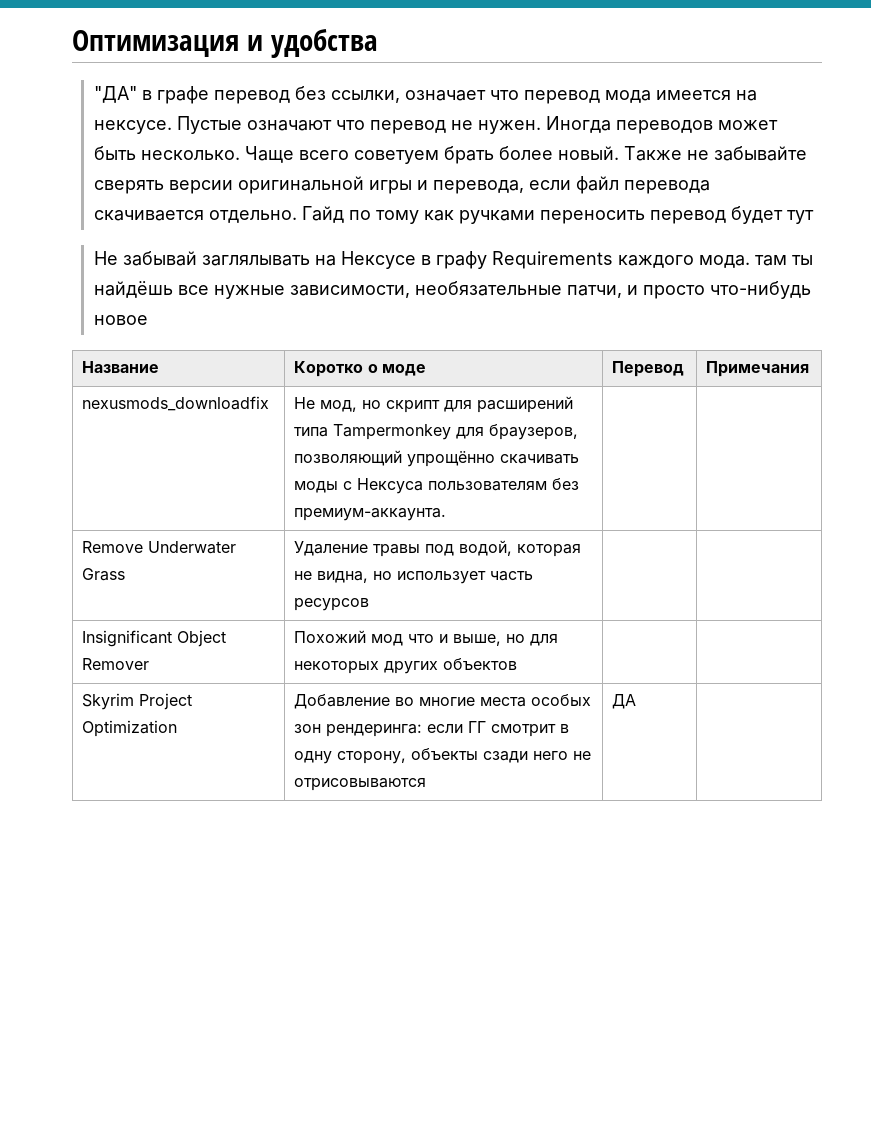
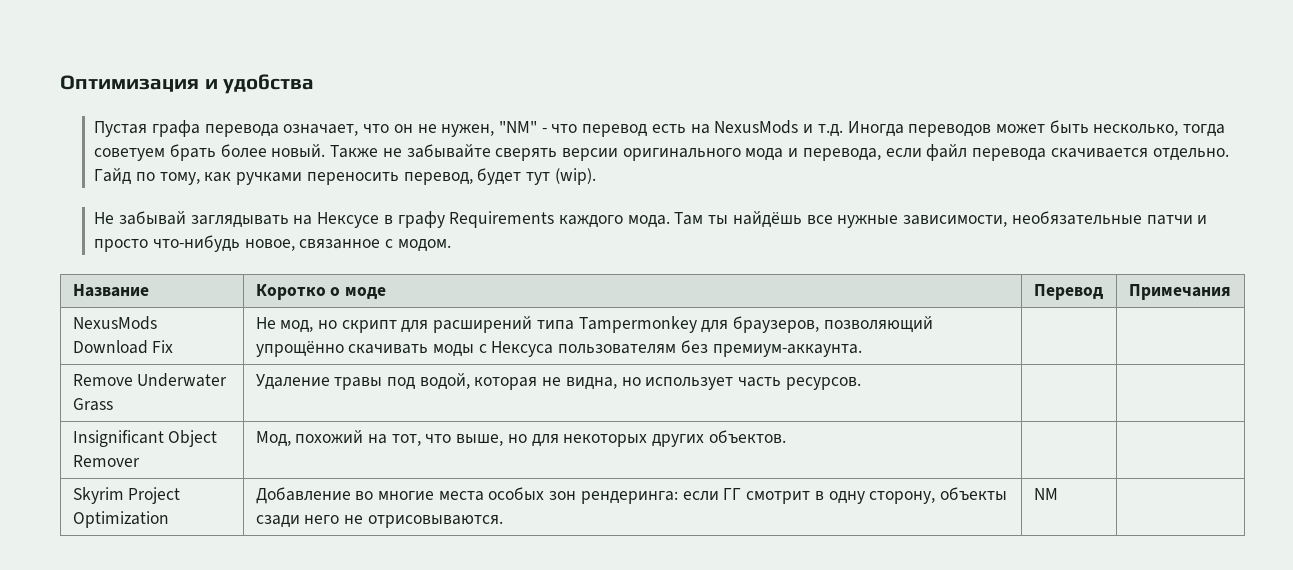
[93,86,757,104] [93,116,541,134] "ДА" в графе перевод без ссылки, означает что перевод мода имеется на нексусе. Пустые означают что перевод не нужен. -> [94,120,843,137] Пустая графа перевода означает, что он не нужен, "NM" - что перевод есть на NexusMods и т.д.
[140,146,349,163] несколько. Чаще всего -> [1093,124,1226,137] несколько, тогда
[237,176,412,194] оригинальной игры -> [622,148,784,161] оригинального мода
[375,210,419,224] тому -> [159,172,200,185] тому,
[649,210,726,224] перевод -> [403,172,473,185] перевод,
(814, 217) none -> [554,168,596,185] (wip).
[201,255,310,266] заглялывать -> [190,215,289,228] заглядывать
[754,255,787,266] там -> [674,212,704,225] Там
[566,285,622,298] патчи, -> [1146,215,1193,225] патчи
[93,315,148,325] новое -> [244,239,451,252] новое, связанное с модом.
[82,396,270,411] nexusmods_downloadfix -> [72,316,157,330] [72,340,174,354] NexusMods Download Fix
[294,598,370,611] ресурсов -> [785,377,861,390] ресурсов.
[294,630,449,646] Похожий мод что и -> [255,430,452,447] Мод, похожий на тот, что
[443,658,518,670] объектов -> [708,430,786,443] объектов.
[294,778,427,791] [612,694,637,709] отрисовываются | ДА -> [367,515,503,528] [1033,488,1058,500] отрисовываются. | NM

